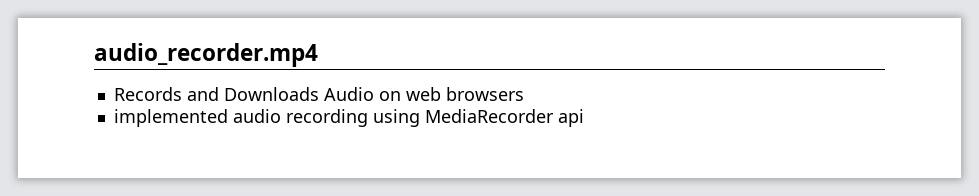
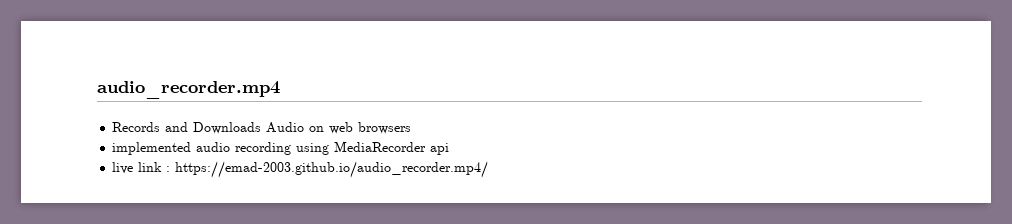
(584, 118) none -> [112,161,489,178] // live link : https://emad-2003.github.io/audio_recorder.mp4/

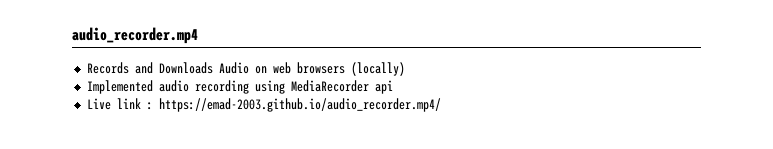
[112,142,192,155] // implemented -> [350,62,405,76] [86,80,153,94] (locally) // Implemented
[112,162,134,174] live -> [86,98,111,110] Live

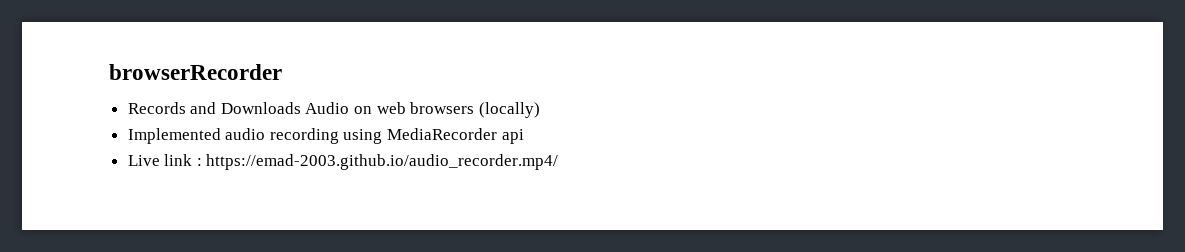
[72,27,198,44] audio_recorder.mp4 -> [109,64,282,80] browserRecorder

